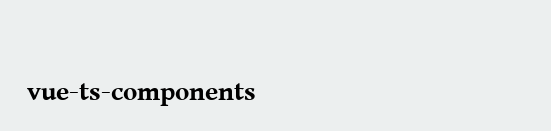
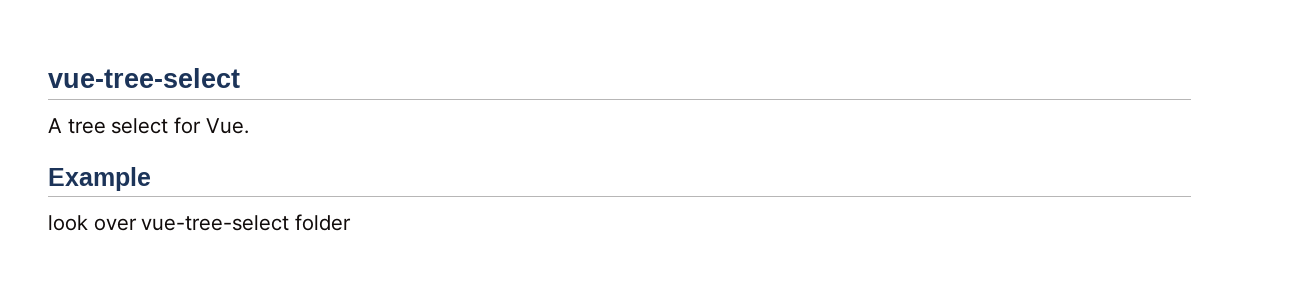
[27,83,256,106] vue-ts-components -> [48,68,240,88] [48,117,249,134] [48,167,151,191] [48,214,352,231] vue-tree-select // A tree select for Vue. // Example // look over vue-tree-select folder

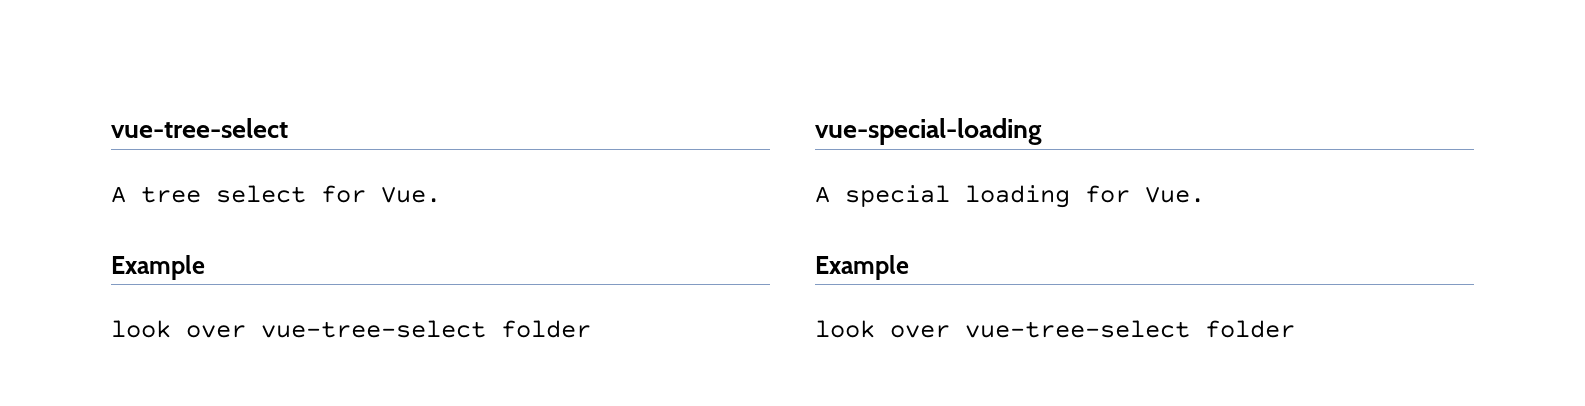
(352, 222) none -> [815,118,1042,145] [815,185,1205,208] [815,255,909,280] [815,320,1295,338] // vue-special-loading // A special loading for Vue. // Example // look over vue-tree-select folder

